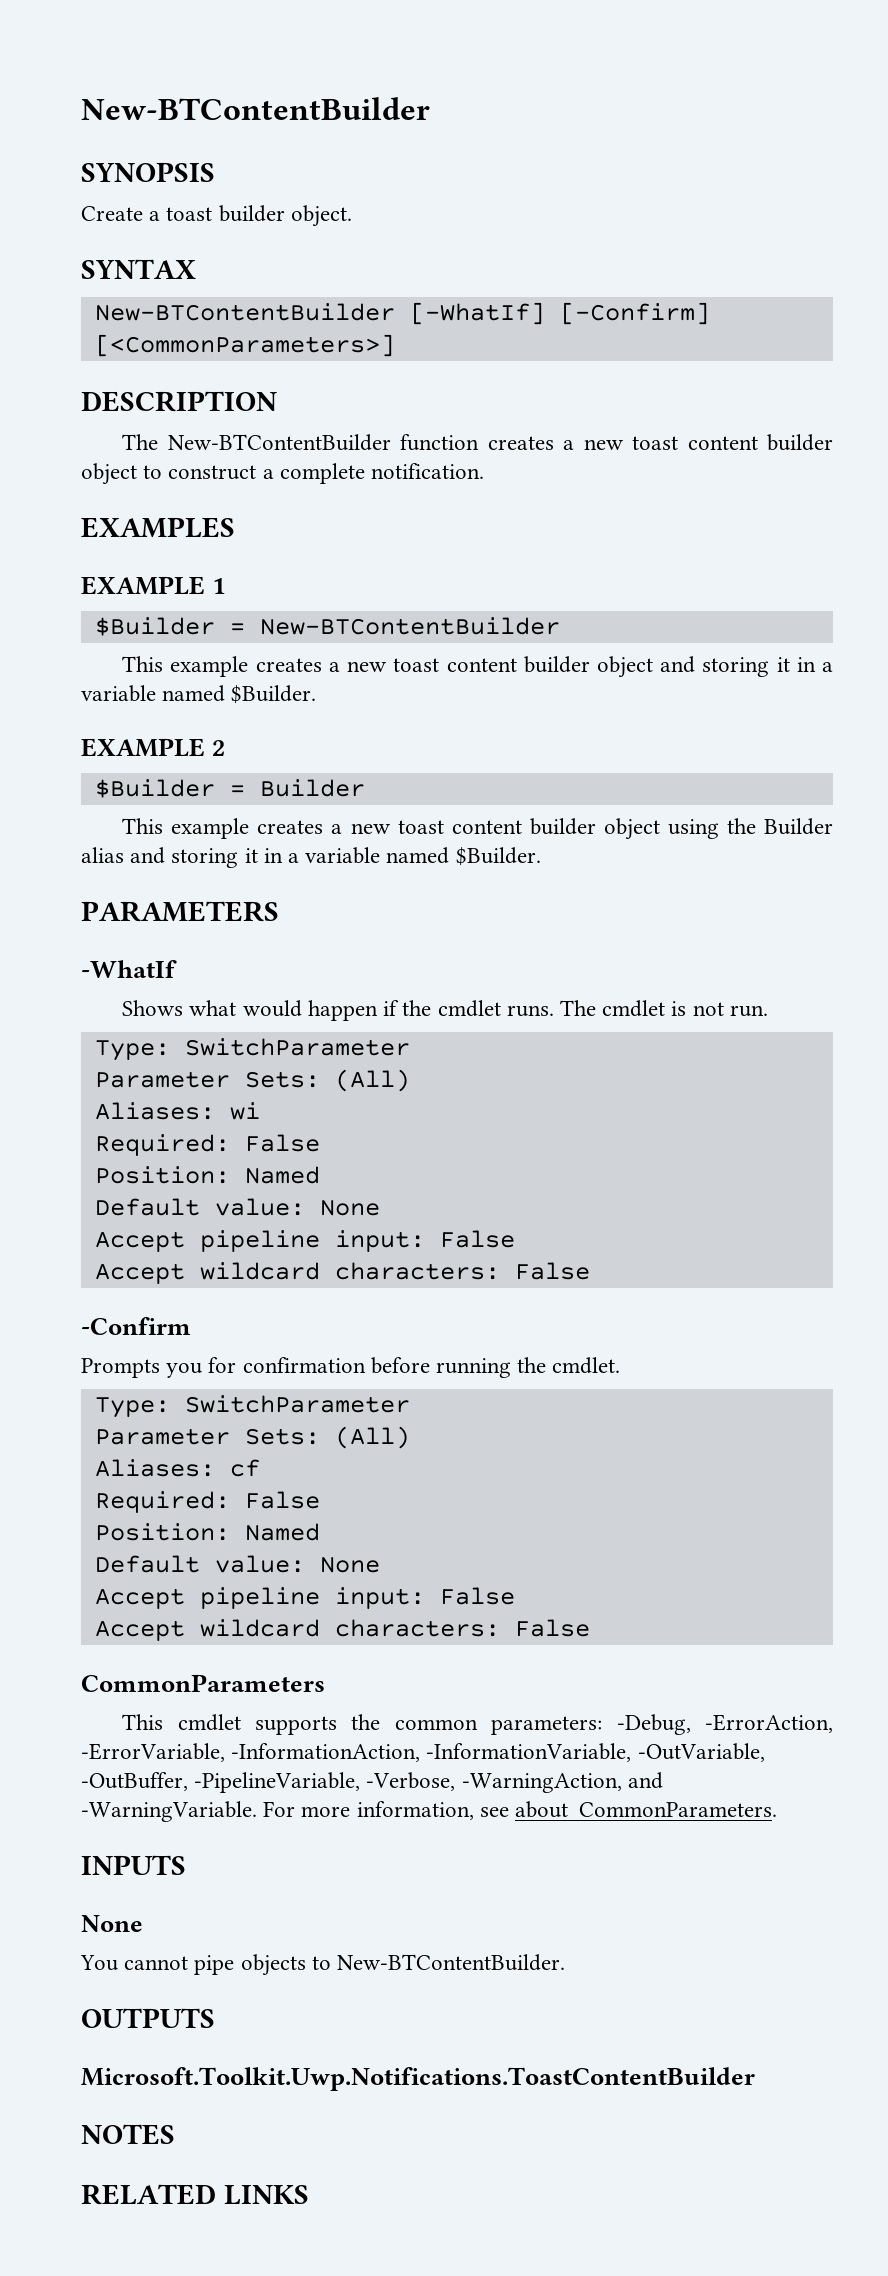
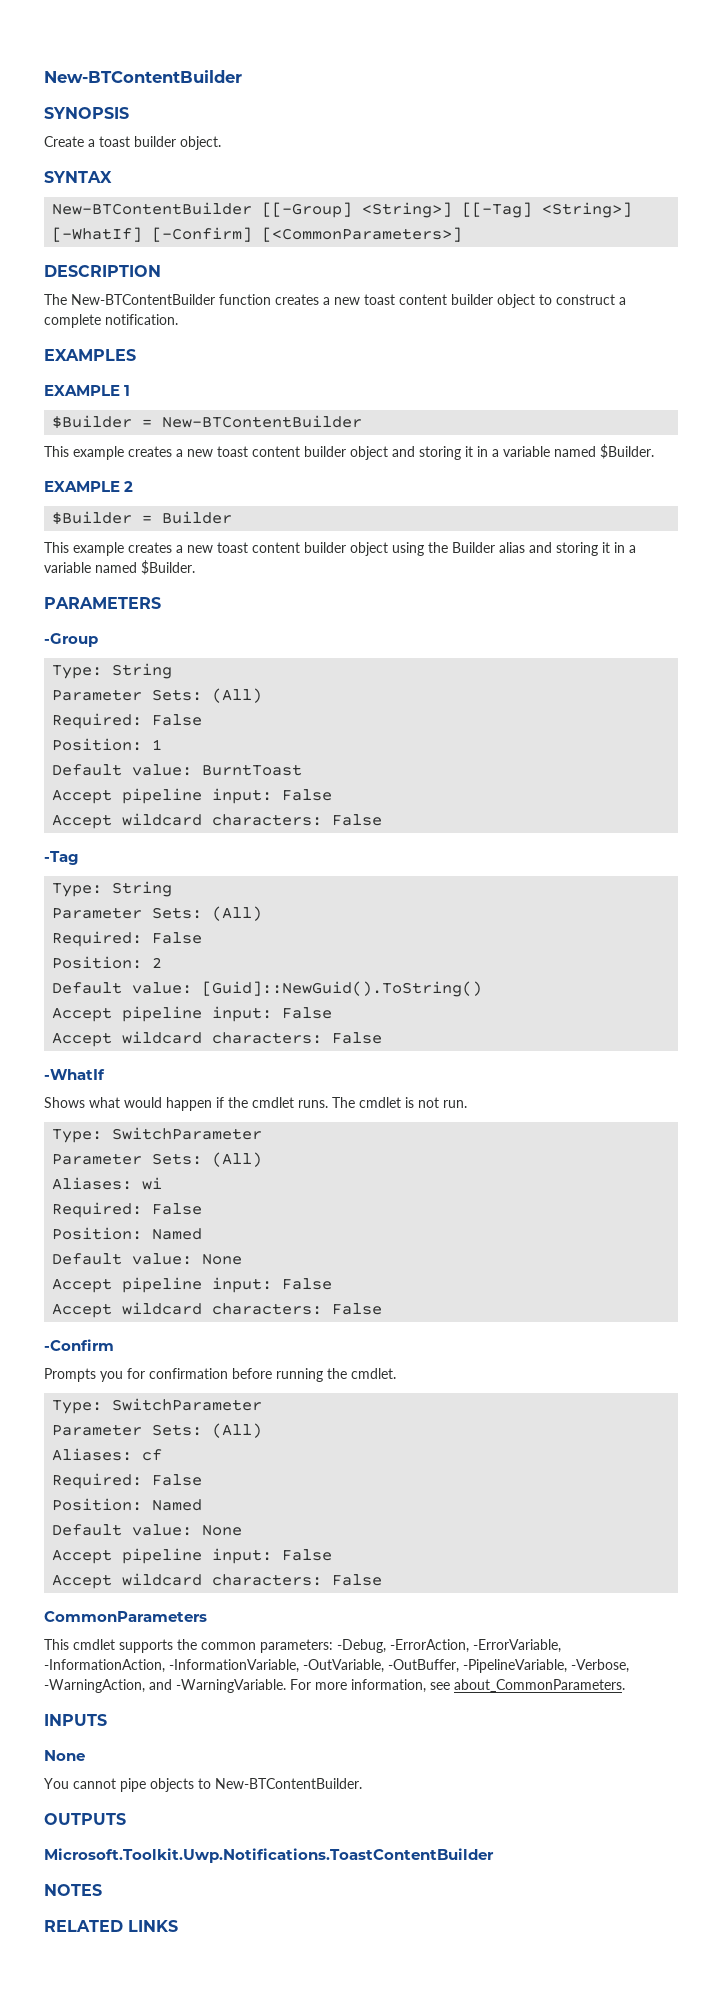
(395, 312) none -> [262,202,633,218] [[-Group] <String>] [[-Tag] <String>]
(279, 911) none -> [44,633,98,647] [52,663,173,679] [52,688,263,703] [52,713,203,729] [52,738,163,751] [52,764,303,776] [52,788,333,804] [52,813,383,829] [44,851,79,865] [52,881,173,897] [52,906,263,921] [52,931,203,947] [52,956,163,969] [52,981,483,997] [52,1006,333,1022] [52,1031,383,1047] // -Group // Type: String // Parameter Sets: (All) // Required: False // Position: 1 // Default value: BurntToast // Accept pipeline input: False // Accept wildcard characters: False // -Tag // Type: String // Parameter Sets: (All) // Required: False // Position: 2 // Default value: [Guid]::NewGuid().ToString() // Accept pipeline input: False // Accept wildcard characters: False

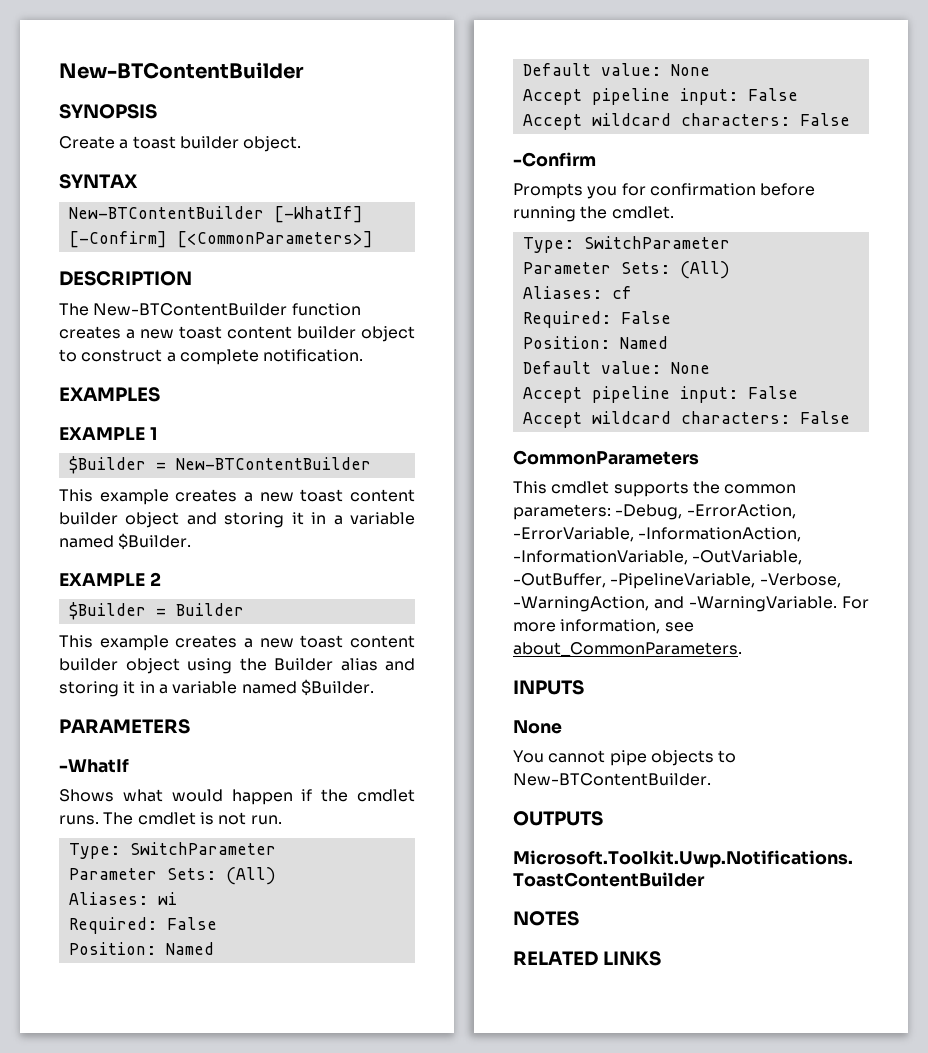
[262,202,633,218] [[-Group] <String>] [[-Tag] <String>] -> (264, 212) none
[44,633,98,647] [52,663,173,679] [52,688,263,703] [52,713,203,729] [52,738,163,751] [52,764,303,776] [52,788,333,804] [52,813,383,829] [44,851,79,865] [52,881,173,897] [52,906,263,921] [52,931,203,947] [52,956,163,969] [52,981,483,997] [52,1006,333,1022] [52,1031,383,1047] // -Group // Type: String // Parameter Sets: (All) // Required: False // Position: 1 // Default value: BurntToast // Accept pipeline input: False // Accept wildcard characters: False // -Tag // Type: String // Parameter Sets: (All) // Required: False // Position: 2 // Default value: [Guid]::NewGuid().ToString() // Accept pipeline input: False // Accept wildcard characters: False -> (190, 726) none

